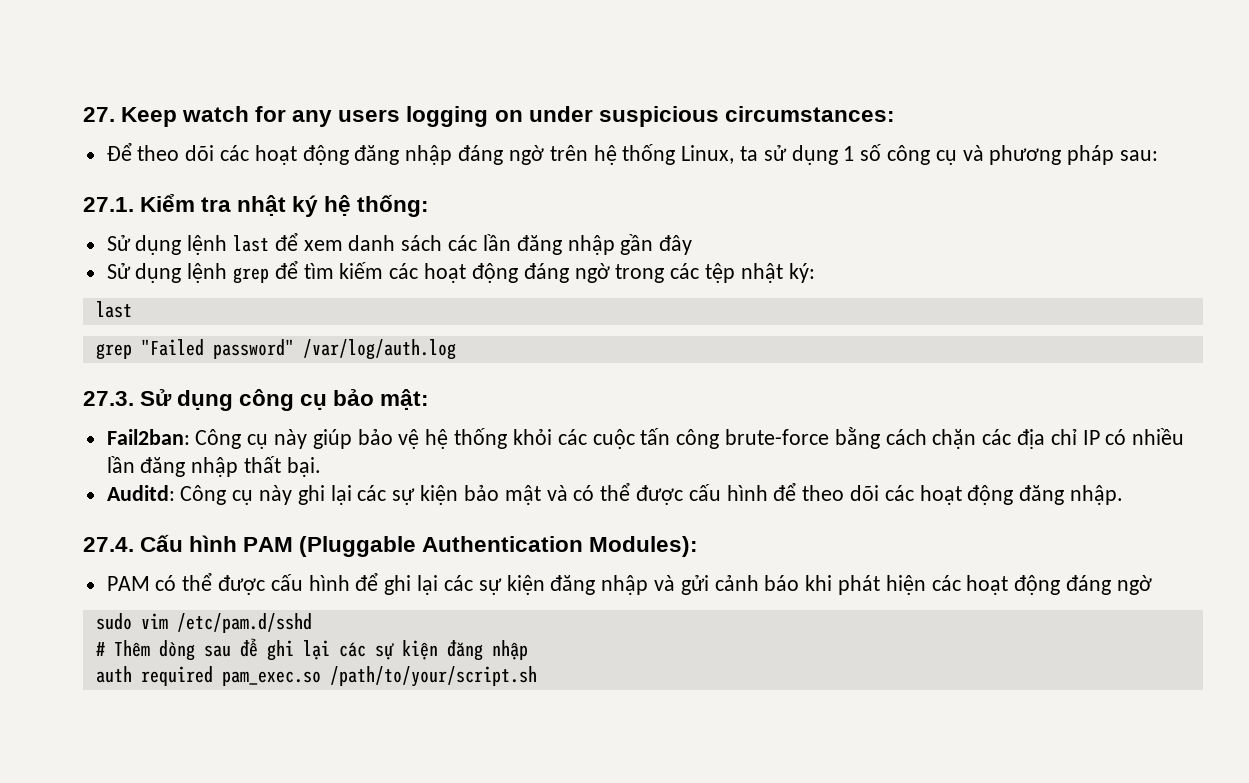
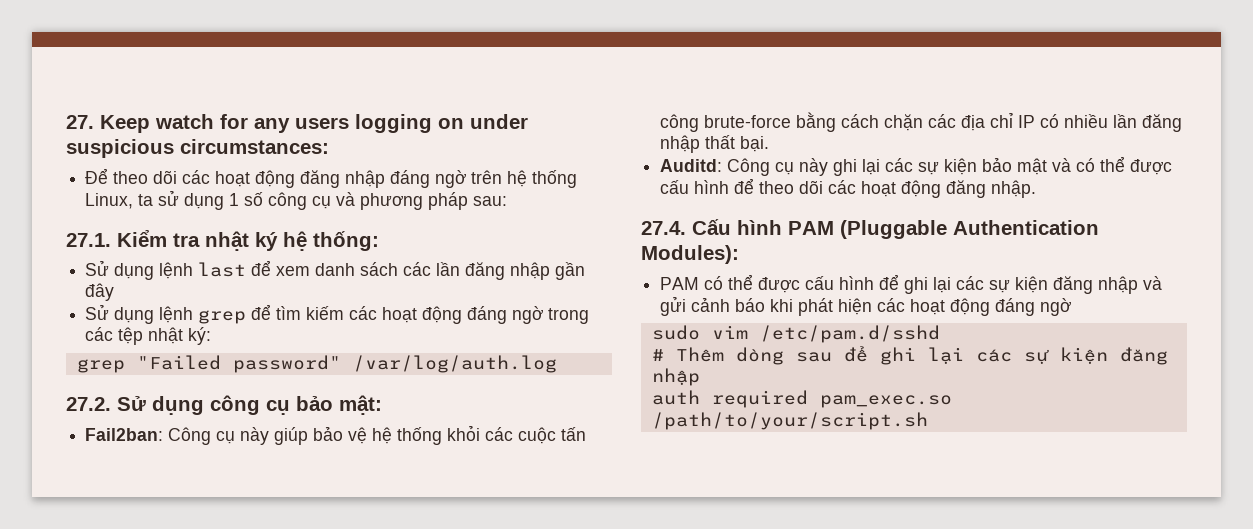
[95,301,132,318] // last -> (212, 336) none
[83,391,134,406] 27.3. -> [66,397,111,411] 27.2.

